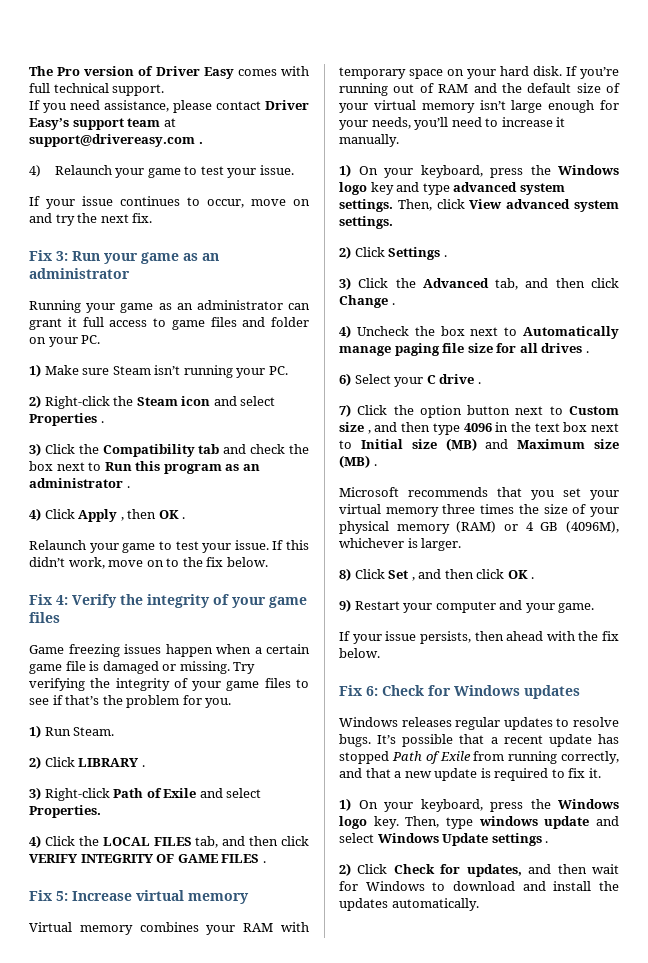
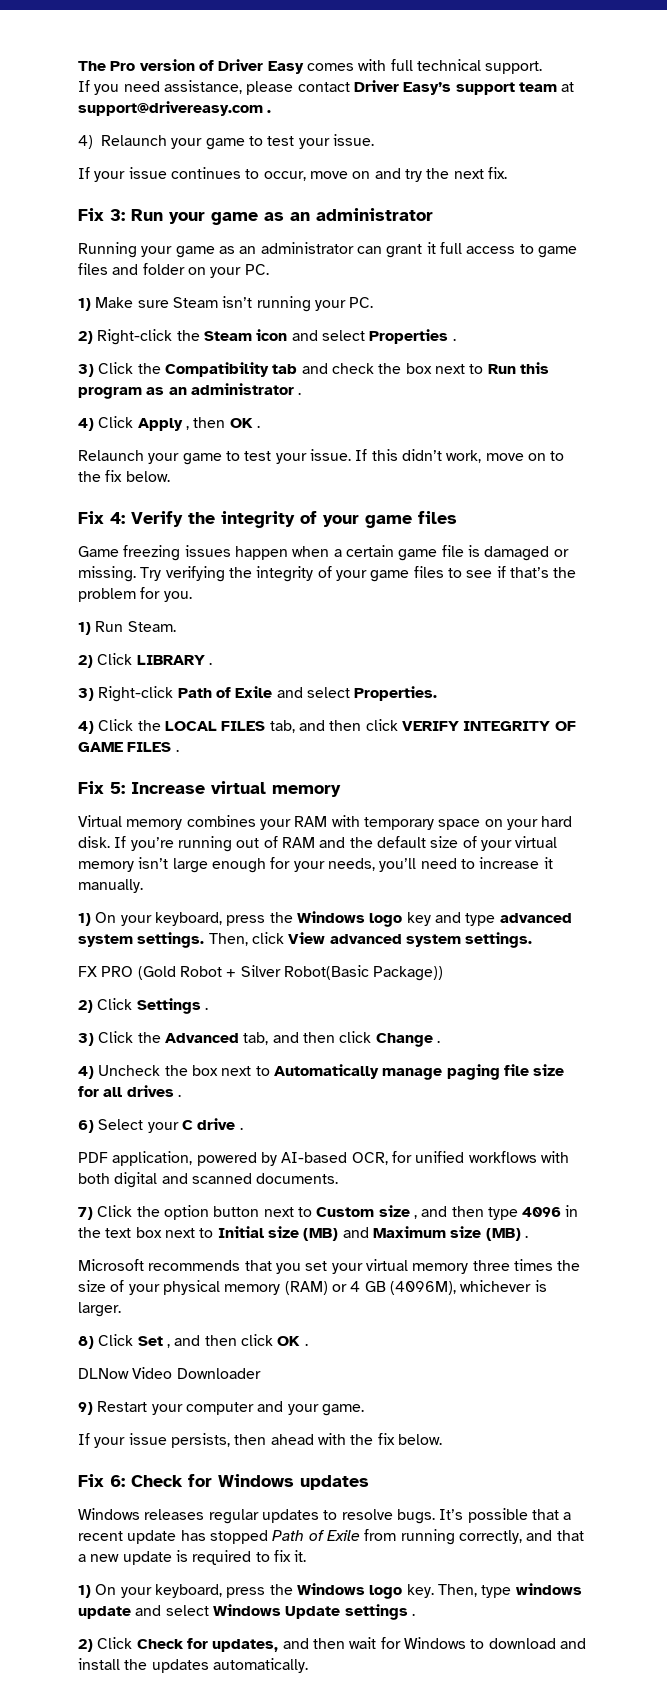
(393, 222) none -> [78,965,444,981] // FX PRO (Gold Robot + Silver Robot(Basic Package))
(481, 383) none -> [78,1151,569,1166] [78,1172,339,1188] // PDF application, powered by AI-based OCR, for unified workflows with both digital and scanned documents.
(535, 578) none -> [78,1367,261,1379] // DLNow Video Downloader

